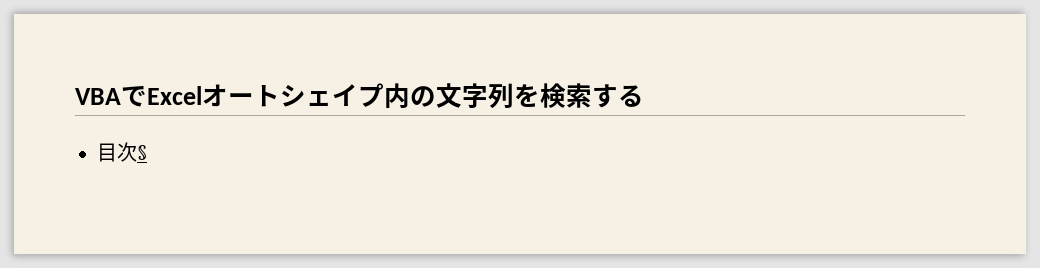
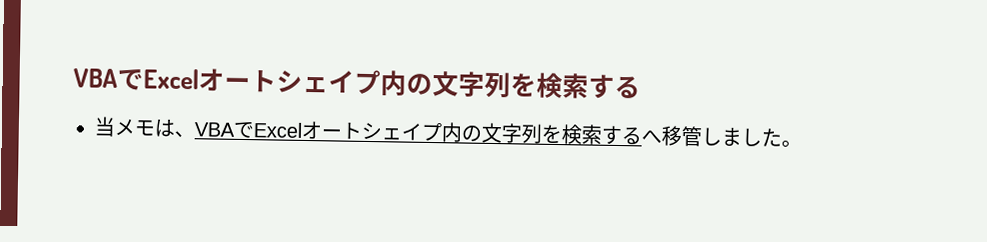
[97,142,147,162] 目次§ -> [94,116,802,148] 当メモは、VBAでExcelオートシェイプ内の文字列を検索するへ移管しました。

